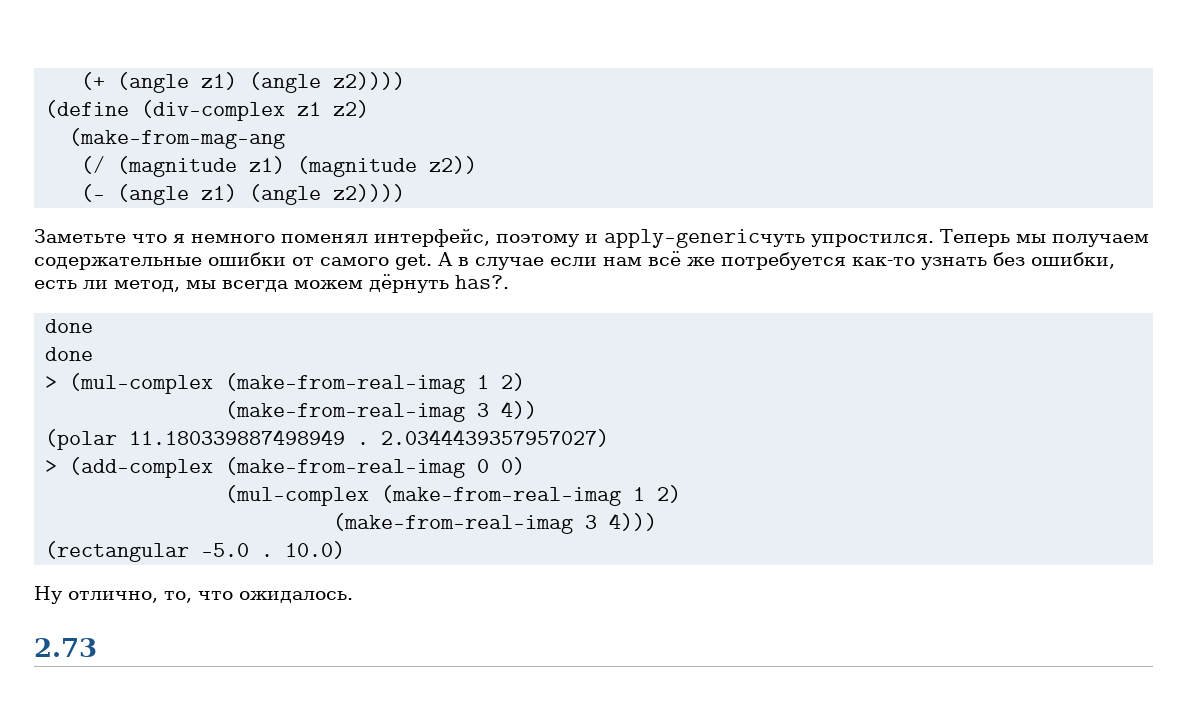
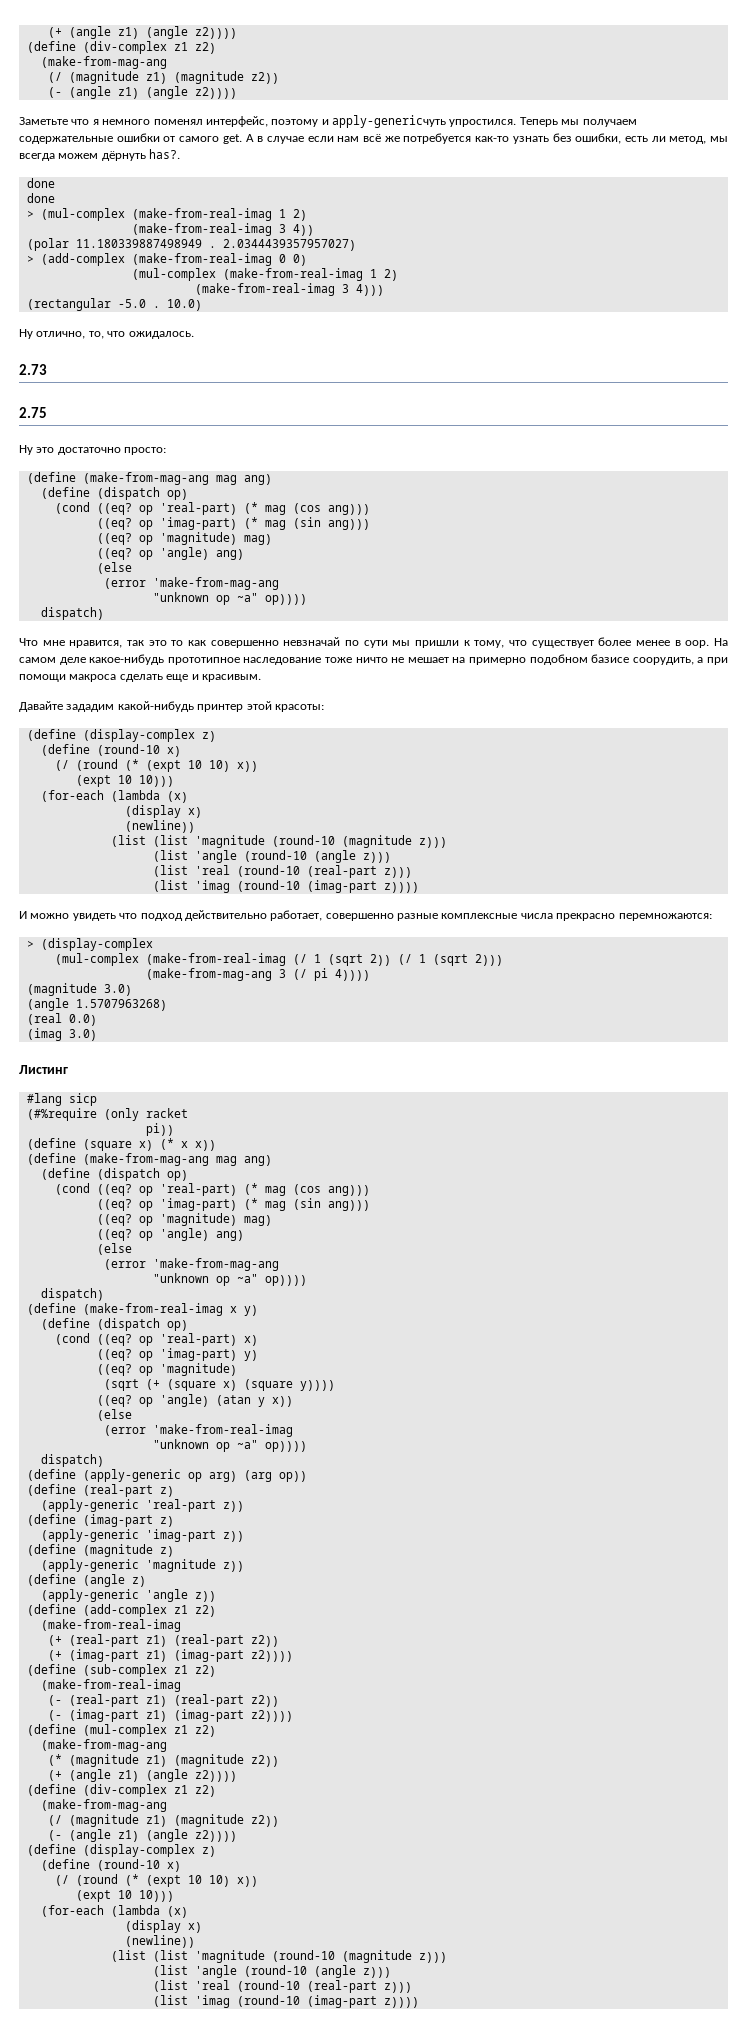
(97, 647) none -> [19,407,47,418] [19,445,167,455] [26,472,272,485] [40,487,188,500] [54,502,370,515] [96,517,370,530] [96,532,272,545] [96,547,244,560] [96,562,132,574] [103,577,279,590] [152,592,307,605] [40,607,104,620] [19,637,728,648] [19,654,729,665] [19,674,261,682] [19,701,324,712] [26,729,216,742] [40,744,181,757] [54,759,258,772] [75,775,174,787] [40,790,188,803] [124,805,202,818] [124,820,195,833] [110,835,447,848] [152,850,391,863] [152,865,412,878] [152,880,419,893] [19,910,712,921] [26,938,153,951] [54,953,503,966] [145,968,370,981] [26,983,132,996] [26,998,167,1011] [26,1013,97,1026] [26,1028,97,1041] [19,1065,68,1074] [26,1093,97,1106] [26,1108,188,1121] [145,1123,174,1136] [26,1138,216,1151] [26,1153,272,1166] [40,1168,188,1181] [54,1183,370,1196] [96,1198,370,1211] [96,1213,272,1226] [96,1228,244,1241] [96,1243,132,1255] [103,1258,279,1271] [152,1273,307,1286] [40,1288,104,1301] [26,1303,258,1316] [40,1318,188,1331] [54,1333,258,1346] [96,1348,258,1361] [96,1363,237,1376] [103,1379,335,1391] [96,1394,293,1407] [96,1409,132,1421] [103,1424,293,1437] [152,1439,307,1452] [40,1454,104,1467] [26,1469,307,1482] [26,1484,174,1497] [40,1499,244,1512] [26,1514,174,1527] [40,1529,244,1542] [26,1544,174,1557] [40,1559,244,1572] [26,1574,146,1587] [40,1589,216,1602] [26,1604,216,1617] [40,1619,181,1632] [47,1634,279,1647] [47,1649,293,1662] [26,1664,216,1677] [40,1679,181,1692] [47,1694,279,1707] [47,1709,293,1722] [26,1724,216,1737] [40,1739,167,1752] [47,1754,279,1767] [47,1769,237,1782] [26,1784,216,1797] [40,1799,167,1812] [47,1814,279,1827] [47,1829,237,1842] [26,1844,216,1857] [40,1859,181,1872] [54,1874,258,1887] [75,1890,174,1902] [40,1905,188,1918] [124,1920,202,1933] [124,1935,195,1948] [110,1950,447,1963] [152,1965,391,1978] [152,1980,412,1993] [152,1995,419,2008] // 2.75 // Ну это достаточно просто: // (define (make-from-mag-ang mag ang) // (define (dispatch op) // (cond ((eq? op 'real-part) (* mag (cos ang))) // ((eq? op 'imag-part) (* mag (sin ang))) // ((eq? op 'magnitude) mag) // ((eq? op 'angle) ang) // (else // (error 'make-from-mag-ang // "unknown op ~a" op)))) // dispatch) // Что мне нравится, так это то как совершенно невзначай по сути мы пришли к тому, что существует более менее в oop. На самом деле какое-нибудь прототипное наследование тоже ничто не мешает на примерно подобном базисе соорудить, а при помощи макроса сделать еще и красивым. // Давайте зададим какой-нибудь принтер этой красоты: // (define (display-complex z) // (define (round-10 x) // (/ (round (* (expt 10 10) x)) // (expt 10 10))) // (for-each (lambda (x) // (display x) // (newline)) // (list (list 'magnitude (round-10 (magnitude z))) // (list 'angle (round-10 (angle z))) // (list 'real (round-10 (real-part z))) // (list 'imag (round-10 (imag-part z)))) // И можно увидеть что подход действительно работает, совершенно разные комплексные числа прекрасно перемножаются: // > (display-complex // (mul-complex (make-from-real-imag (/ 1 (sqrt 2)) (/ 1 (sqrt 2))) // (make-from-mag-ang 3 (/ pi 4)))) // (magnitude 3.0) // (angle 1.5707963268) // (real 0.0) // (imag 3.0) // Листинг // #lang sicp // (#%require (only racket // pi)) // (define (square x) (* x x)) // (define (make-from-mag-ang mag ang) // (define (dispatch op) // (cond ((eq? op 'real-part) (* mag (cos ang))) // ((eq? op 'imag-part) (* mag (sin ang))) // ((eq? op 'magnitude) mag) // ((eq? op 'angle) ang) // (else // (error 'make-from-mag-ang // "unknown op ~a" op)))) // dispatch) // (define (make-from-real-imag x y) // (define (dispatch op) // (cond ((eq? op 'real-part) x) // ((eq? op 'imag-part) y) // ((eq? op 'magnitude) // (sqrt (+ (square x) (square y)))) // ((eq? op 'angle) (atan y x)) // (else // (error 'make-from-real-imag // "unknown op ~a" op)))) // dispatch) // (define (apply-generic op arg) (arg op)) // (define (real-part z) // (apply-generic 'real-part z)) // (define (imag-part z) // (apply-generic 'imag-part z)) // (define (magnitude z) // (apply-generic 'magnitude z)) // (define (angle z) // (apply-generic 'angle z)) // (define (add-complex z1 z2) // (make-from-real-imag // (+ (real-part z1) (real-part z2)) // (+ (imag-part z1) (imag-part z2)))) // (define (sub-complex z1 z2) // (make-from-real-imag // (- (real-part z1) (real-part z2)) // (- (imag-part z1) (imag-part z2)))) // (define (mul-complex z1 z2) // (make-from-mag-ang // (* (magnitude z1) (magnitude z2)) // (+ (angle z1) (angle z2)))) // (define (div-complex z1 z2) // (make-from-mag-ang // (/ (magnitude z1) (magnitude z2)) // (- (angle z1) (angle z2)))) // (define (display-complex z) // (define (round-10 x) // (/ (round (* (expt 10 10) x)) // (expt 10 10))) // (for-each (lambda (x) // (display x) // (newline)) // (list (list 'magnitude (round-10 (magnitude z))) // (list 'angle (round-10 (angle z))) // (list 'real (round-10 (real-part z))) // (list 'imag (round-10 (imag-part z))))

